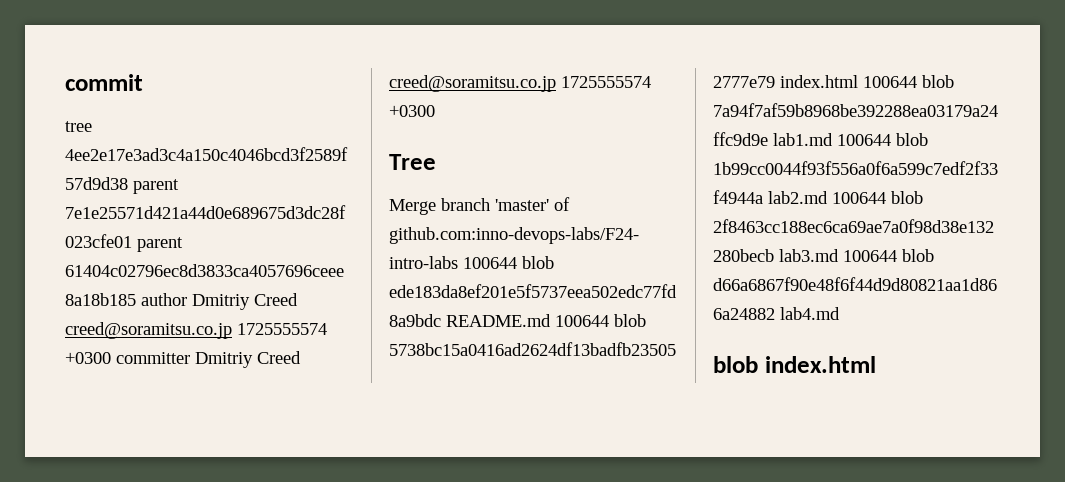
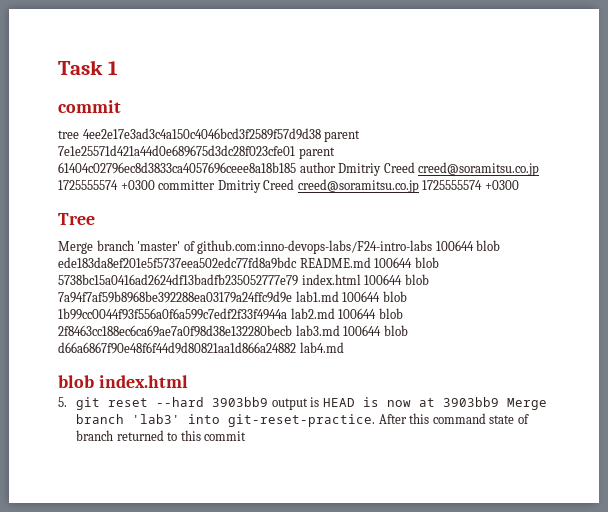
(65, 82) none -> [58,60,118,75] Task 1 //
(876, 364) none -> [58,397,547,410] [76,413,529,427] [76,430,247,441] // 5. git reset --hard 3903bb9 output is HEAD is now at 3903bb9 Merge branch 'lab3' into git-reset-practice. After this command state of branch returned to this commit

